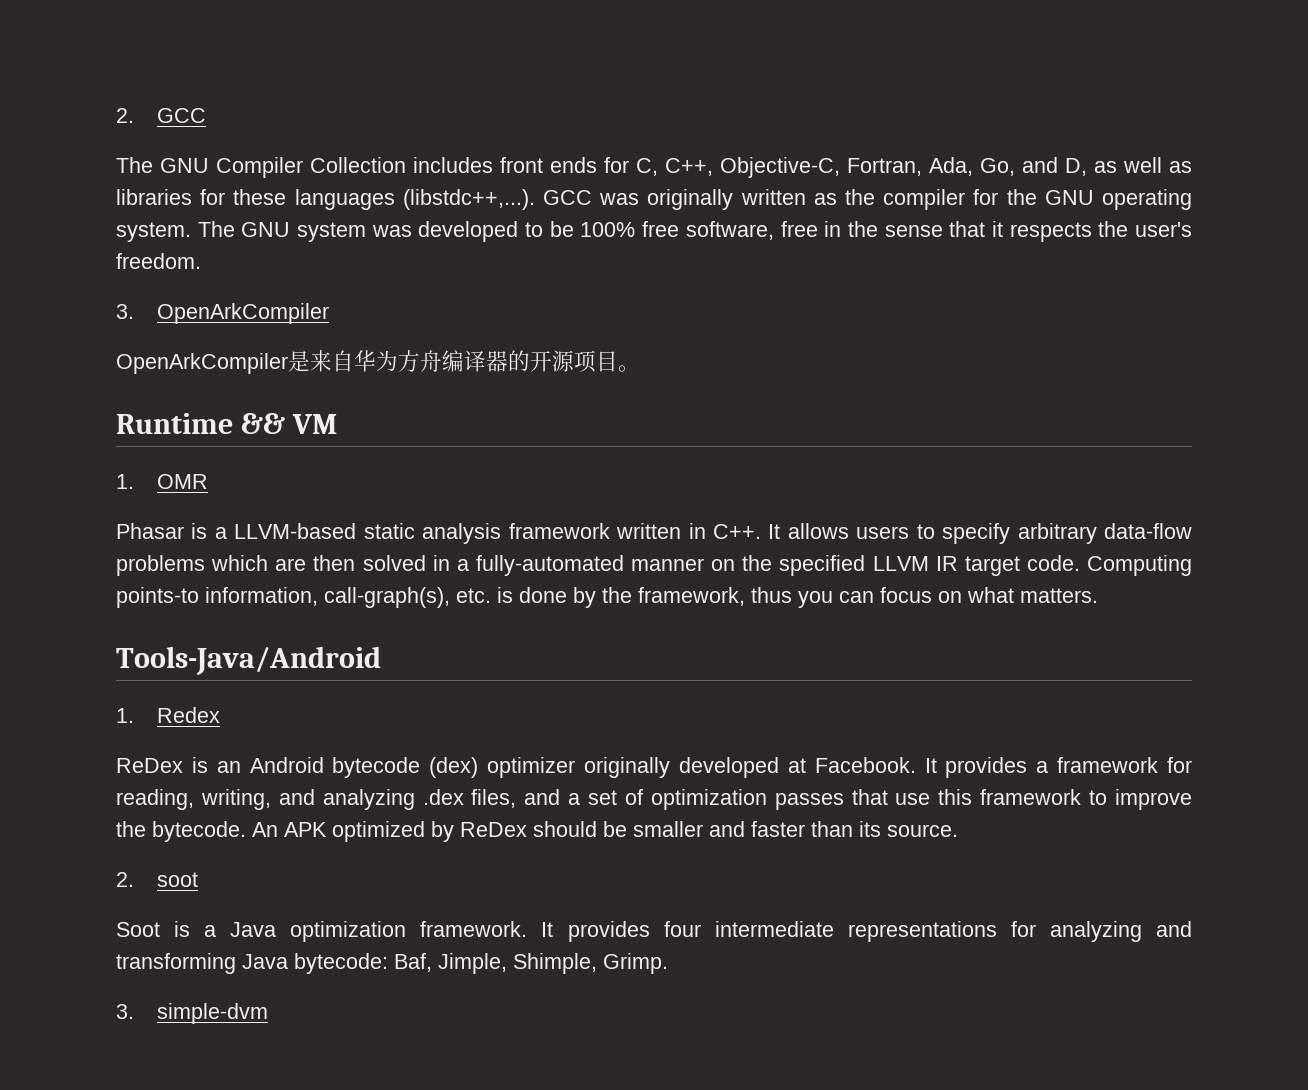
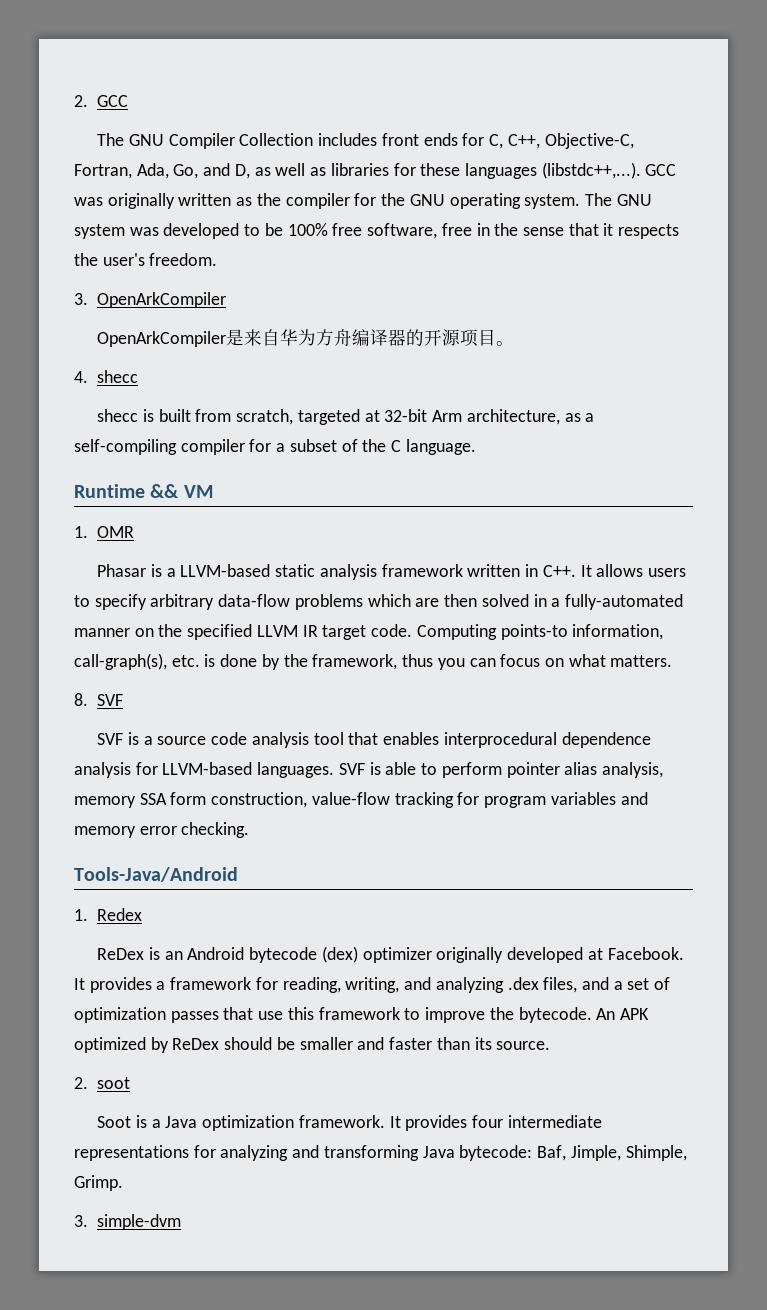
(640, 368) none -> [74,370,138,383] [97,409,595,425] [74,439,476,455] // 4. shecc // shecc is built from scratch, targeted at 32-bit Arm architecture, as a self-compiling compiler for a subset of the C language.
(1098, 595) none -> [74,693,123,706] [97,732,651,748] [74,762,663,778] [74,792,648,808] [74,822,250,838] // 8. SVF // SVF is a source code analysis tool that enables interprocedural dependence analysis for LLVM-based languages. SVF is able to perform pointer alias analysis, memory SSA form construction, value-flow tracking for program variables and memory error checking.

